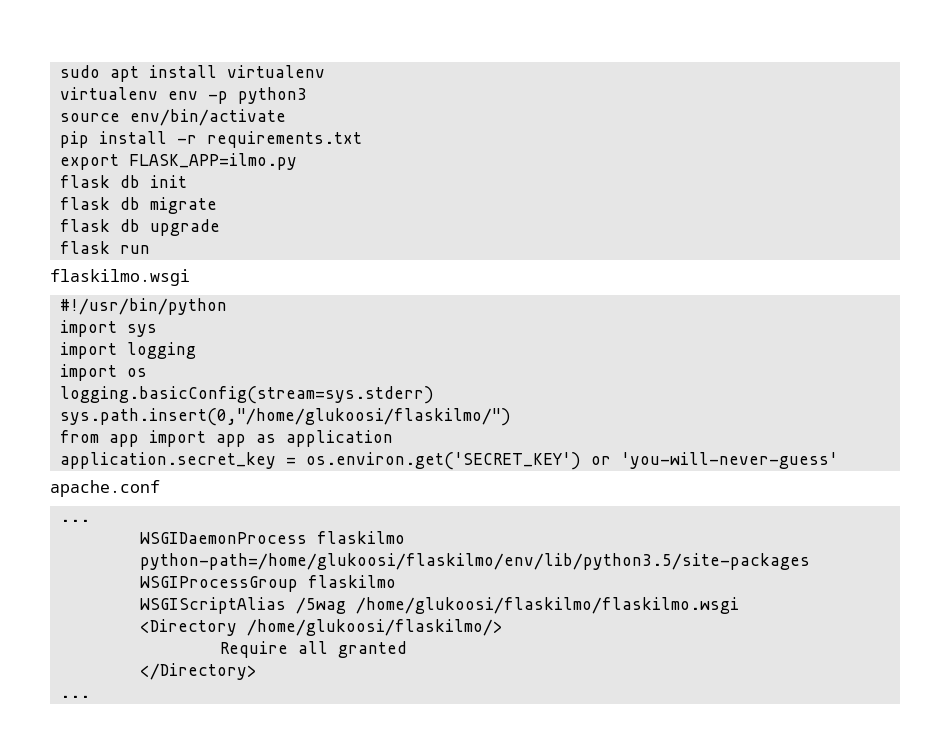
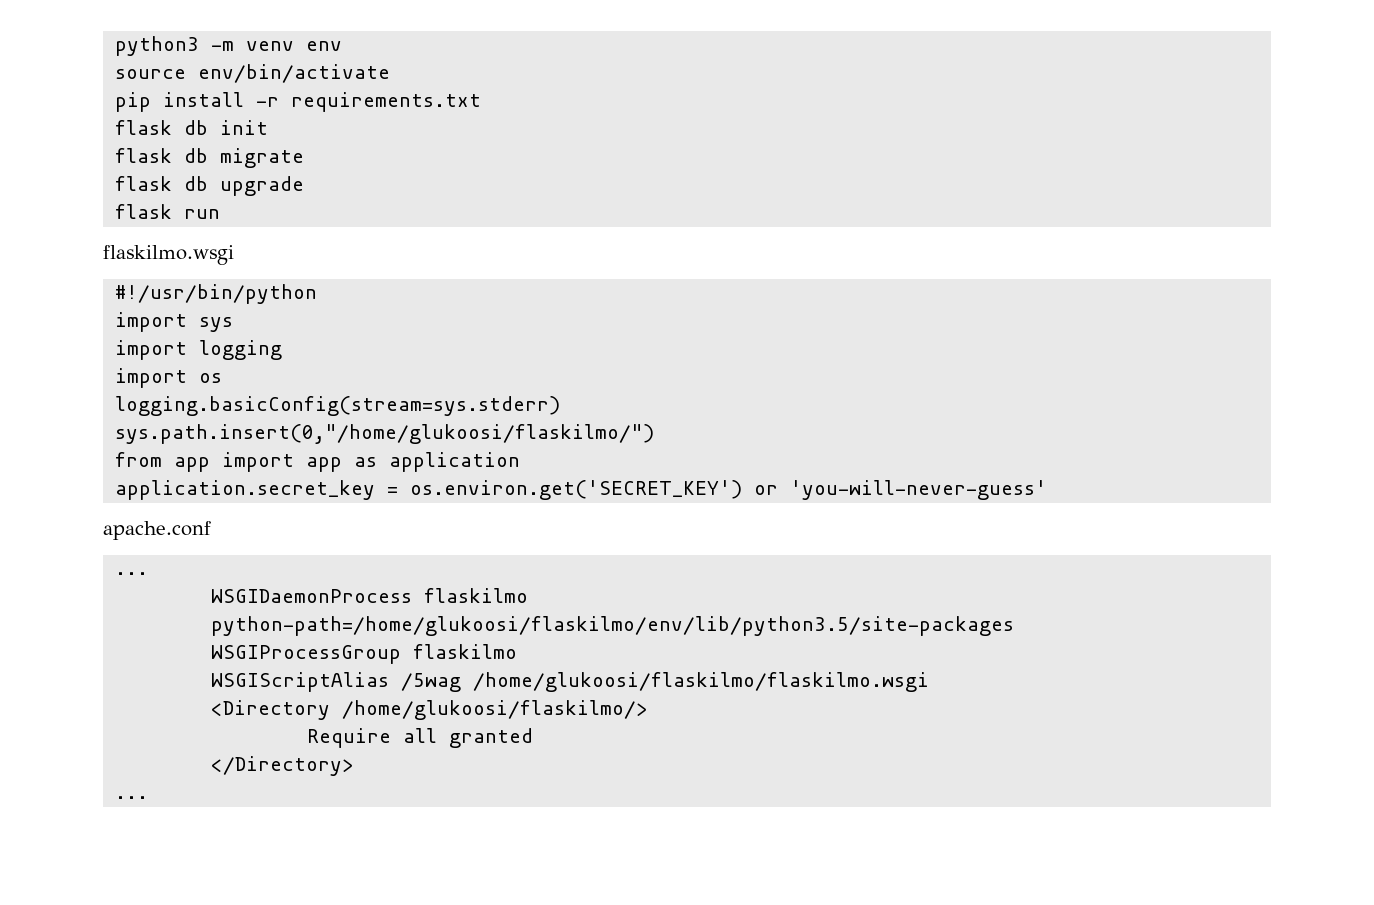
[59,65,325,82] [59,87,158,100] sudo apt install virtualenv // virtualenv -> [115,36,295,56] python3 -m venv
[207,87,307,104] -p python3 -> (343, 46) none
[59,153,297,170] // export FLASK_APP=ilmo.py -> (482, 102) none

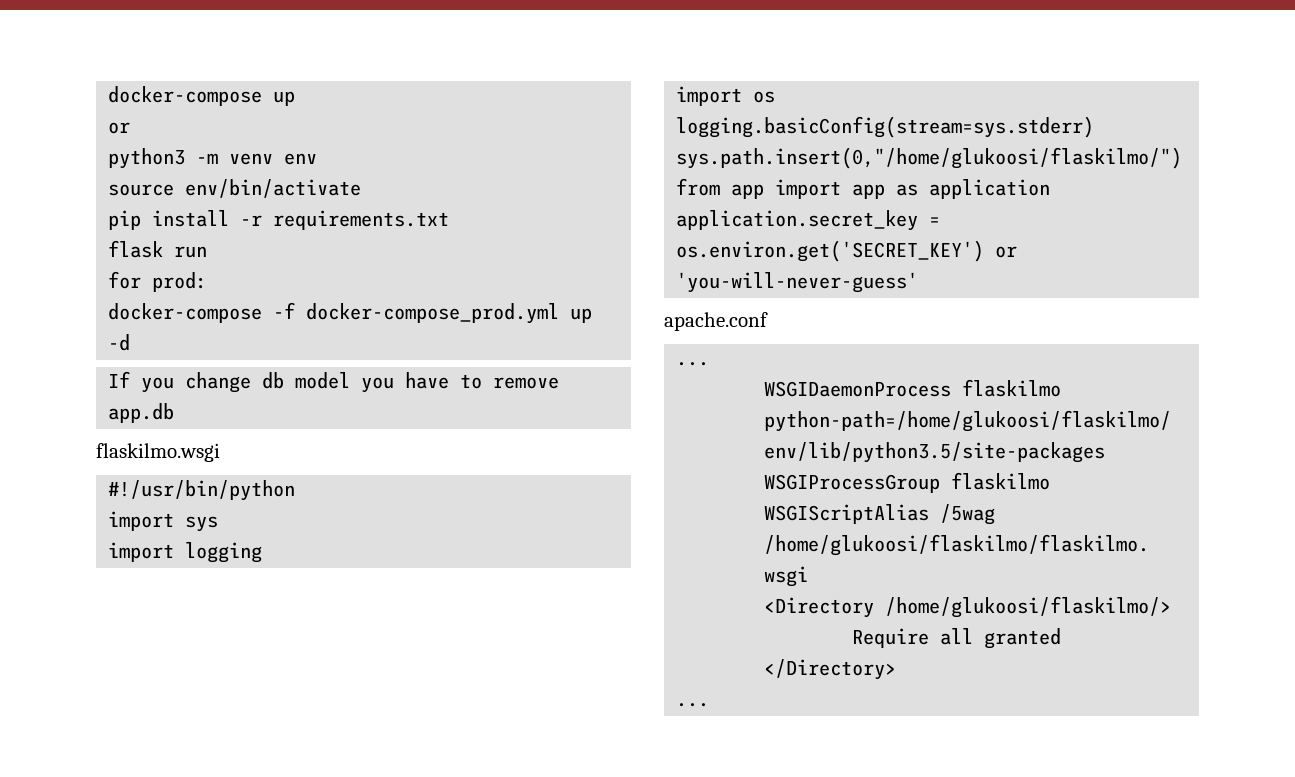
(115, 46) none -> [108,86,296,106] [108,122,131,134] docker-compose up // or //
[184,120,269,135] [115,148,305,168] [115,176,305,196] [115,204,221,219] db init // flask db migrate // flask db upgrade // flask run -> [174,246,208,258] [108,271,208,292] [108,302,593,324] [108,334,131,351] [108,371,560,393] [108,403,175,423] run // for prod: // docker-compose -f docker-compose_prod.yml up -d // If you change db model you have to remove app.db

